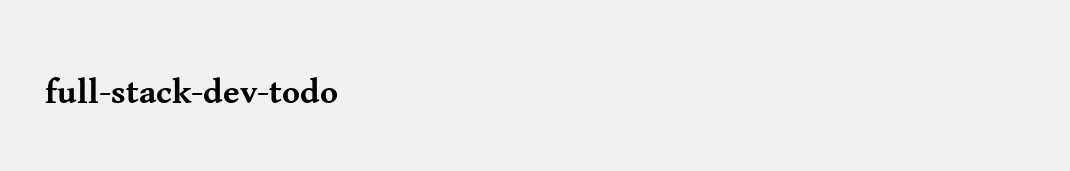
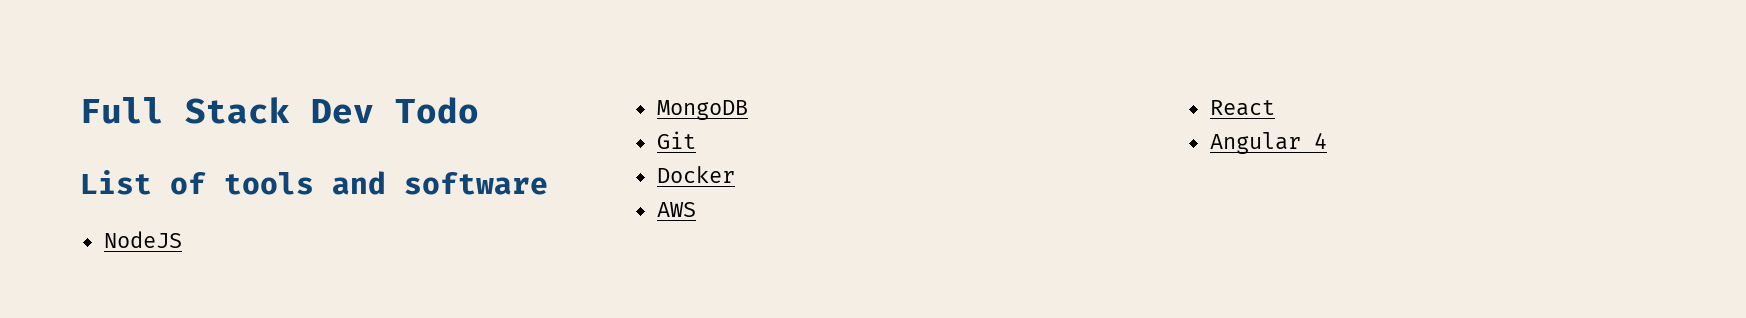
[45,77,338,103] full-stack-dev-todo -> [80,97,479,124] [80,170,548,195] [103,231,182,248] [656,100,748,120] [656,131,696,149] [656,166,735,183] [656,202,696,217] [1209,100,1275,116] [1209,132,1327,154] Full Stack Dev Todo // List of tools and software // NodeJS // MongoDB // Git // Docker // AWS // React // Angular 4

